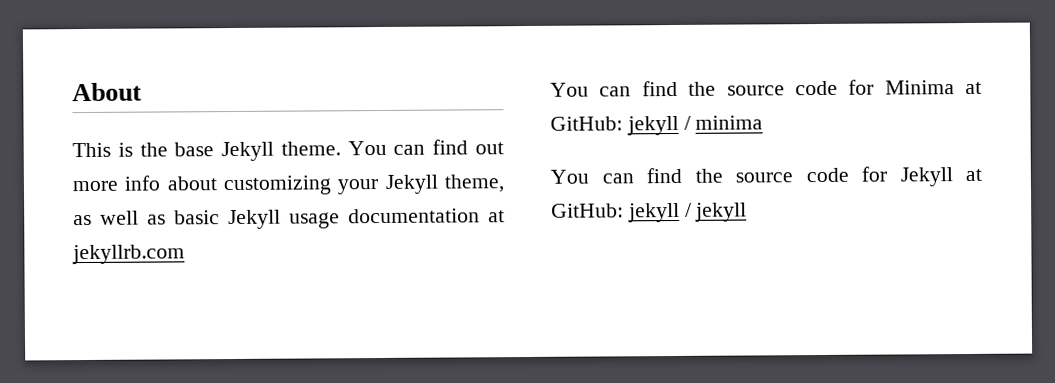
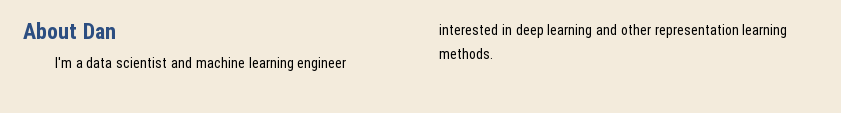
[72,139,504,162] [72,174,505,196] [73,208,505,230] [72,244,185,265] [550,79,982,97] [550,115,764,136] [550,166,982,187] [551,202,748,223] // This is the base Jekyll theme. You can find out more info about customizing your Jekyll theme, as well as basic Jekyll usage documentation at jekyllrb.com // You can find the source code for Minima at GitHub: jekyll / minima // You can find the source code for Jekyll at GitHub: jekyll / jekyll -> [82,23,116,39] [54,57,347,71] [439,24,788,38] [439,48,493,59] Dan // I'm a data scientist and machine learning engineer interested in deep learning and other representation learning methods.

